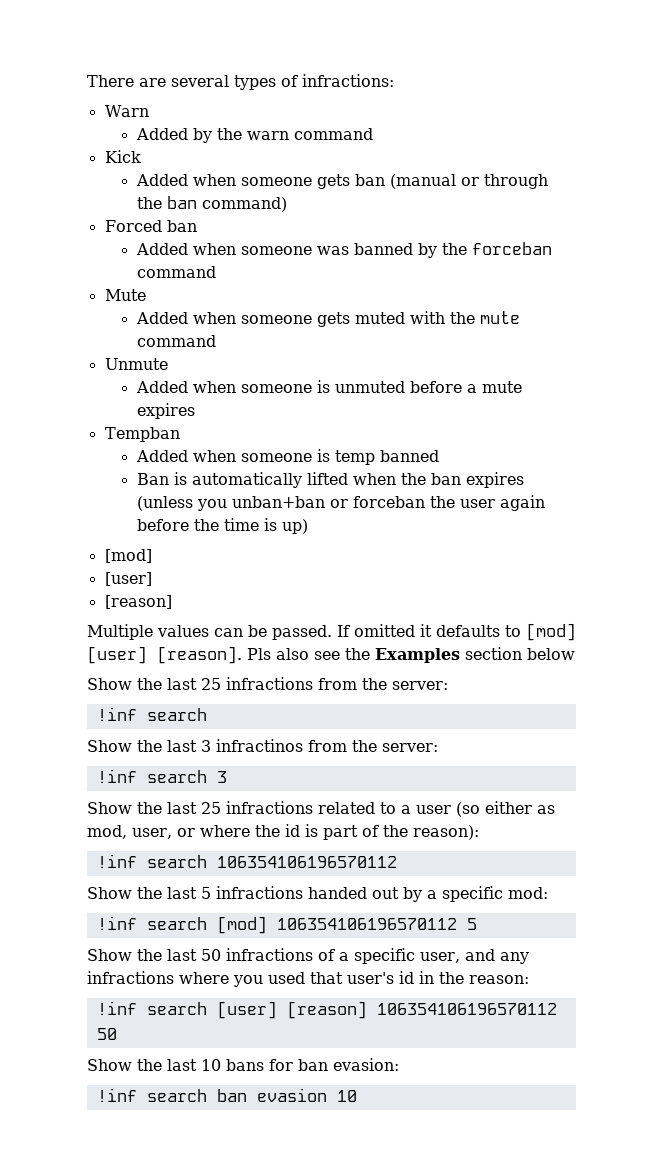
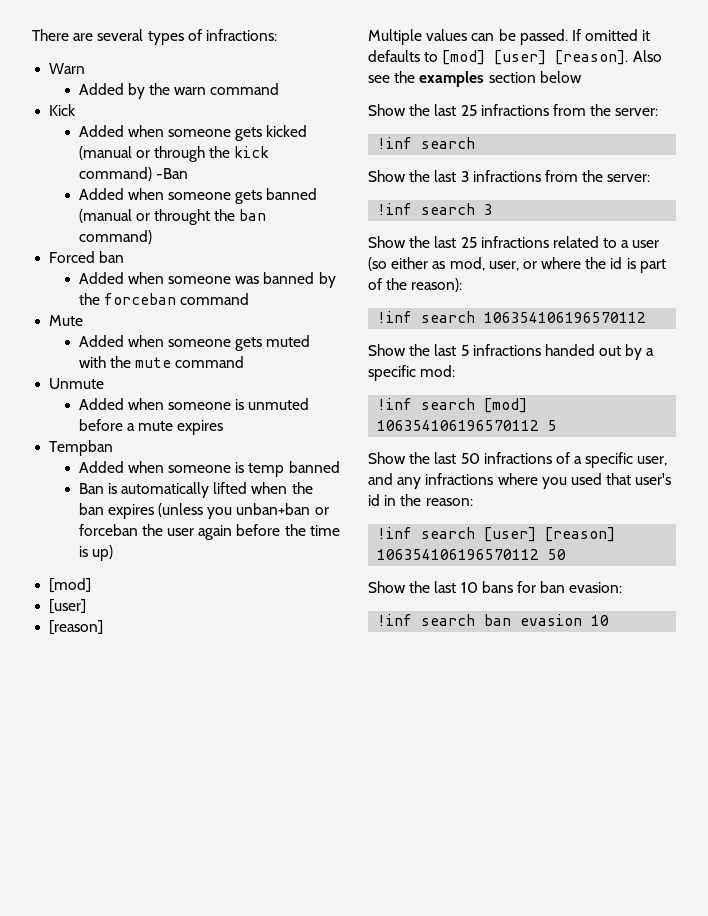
[354,174,385,186] ban -> [266,125,308,137] kicked
(162, 203) none -> [234,146,270,158] [78,167,188,181] [78,188,318,204] [78,209,236,225] kick command) -Ban // Added when someone gets banned (manual or throught the
[247,648,309,660] Pls also -> [632,50,662,62] Also
[375,648,460,663] Examples -> [419,71,485,87] examples
[216,739,303,752] infractinos -> [472,170,541,182] infractions

